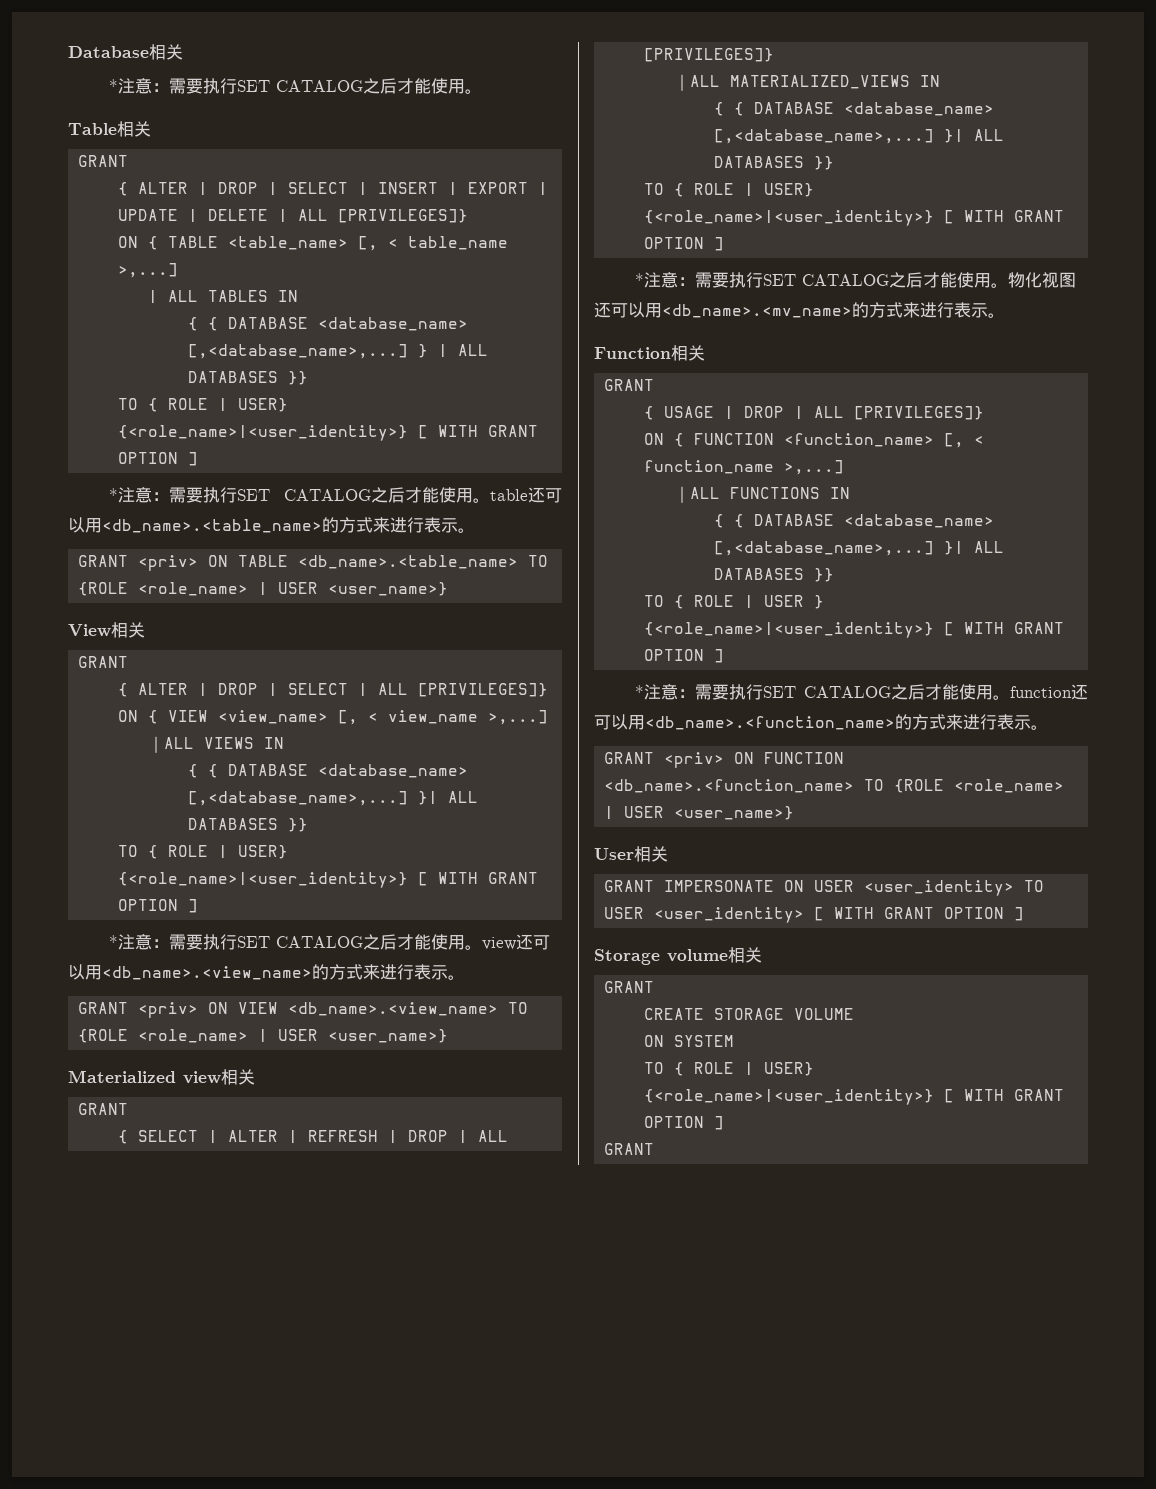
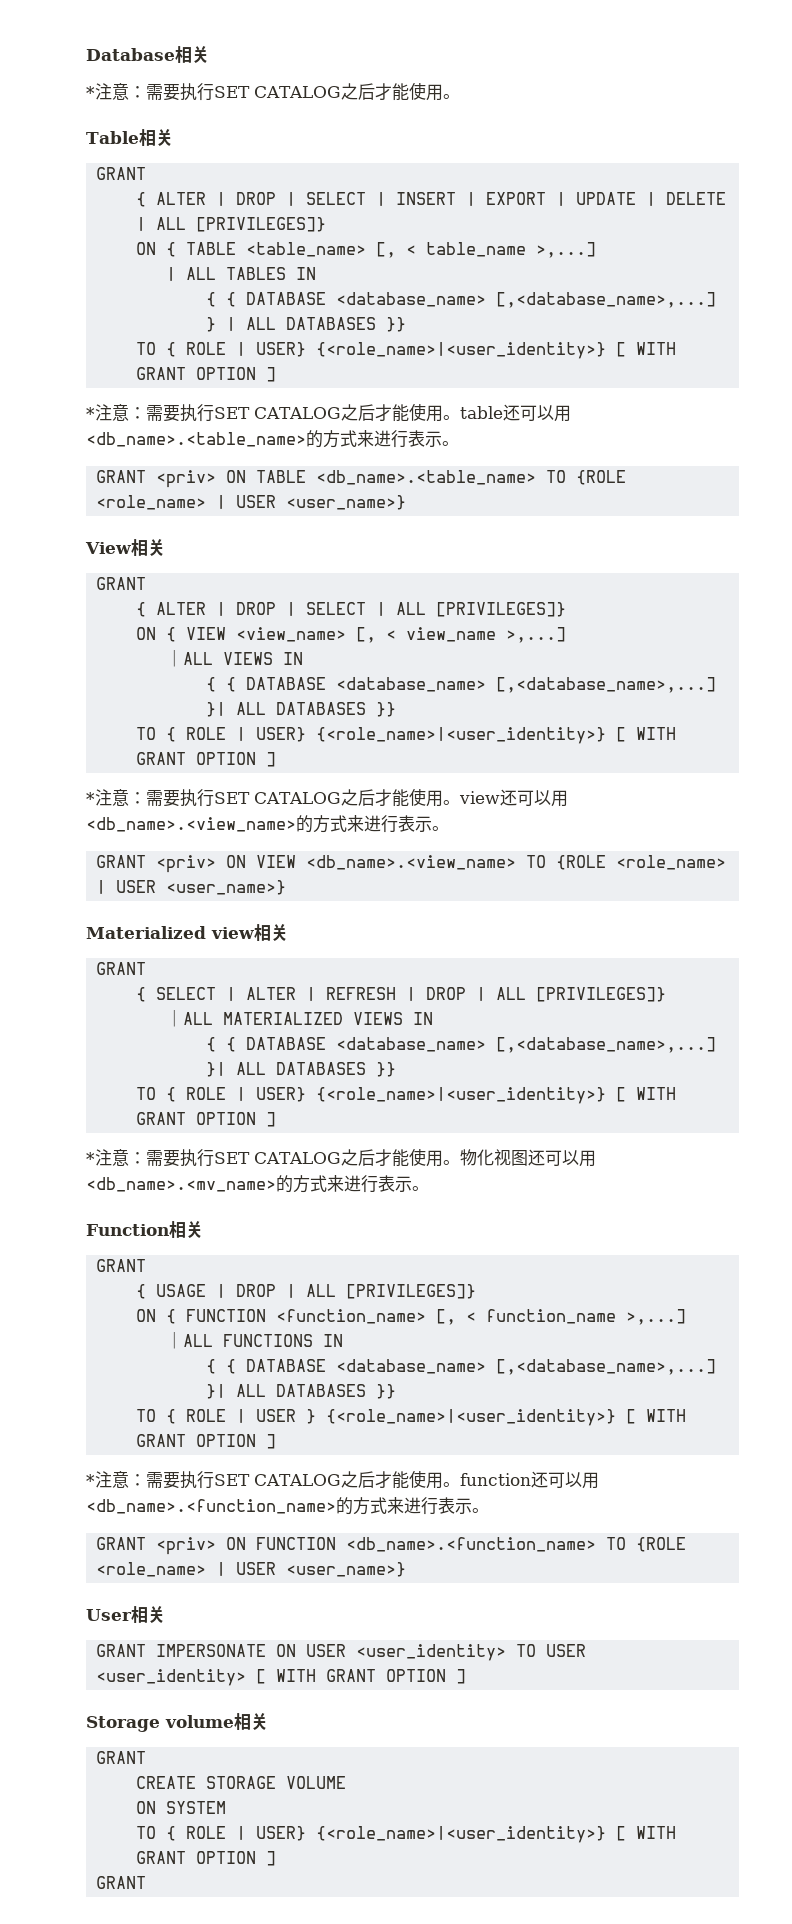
[730,75,911,89] MATERIALIZED_VIEWS -> [223,1012,404,1025] MATERIALIZED VIEWS

